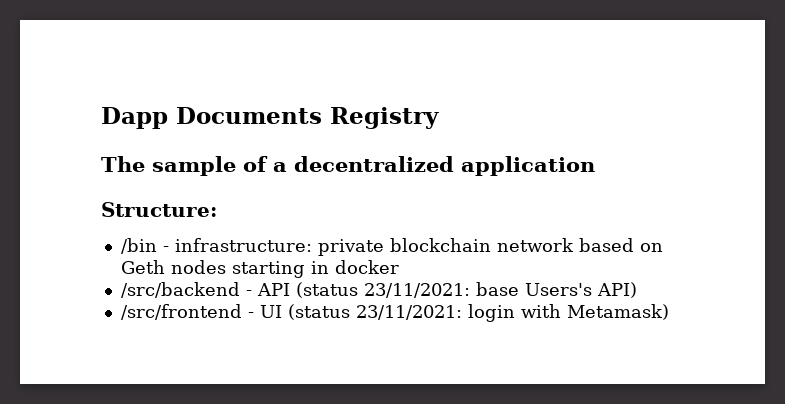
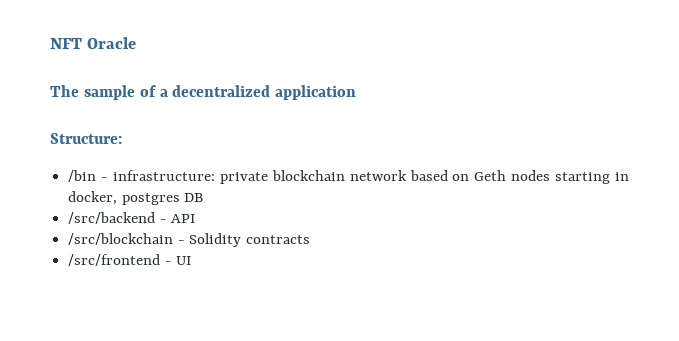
[101,107,439,129] Dapp Documents Registry -> [50,37,137,49] NFT Oracle
[334,260,399,274] docker -> [68,191,204,205] docker, postgres DB
[295,282,637,298] [120,304,669,322] (status 23/11/2021: base Users's API) // /src/frontend - UI (status 23/11/2021: login with Metamask) -> [68,233,310,247] [68,254,192,266] // /src/blockchain - Solidity contracts // /src/frontend - UI

